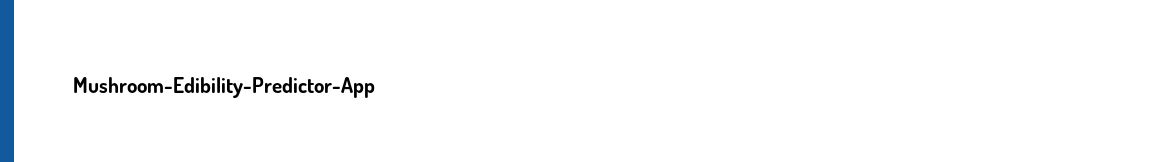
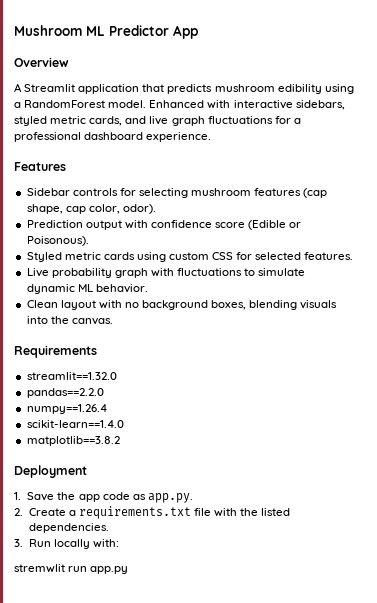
[73,77,375,98] Mushroom-Edibility-Predictor-App -> [14,25,198,39] [14,57,69,67] [14,83,354,94] [14,100,345,110] [14,116,301,126] [14,132,212,142] [14,162,66,171] [26,188,328,198] [26,204,156,214] [26,220,302,230] [26,236,89,246] [26,252,354,262] [26,268,306,278] [26,284,148,294] [26,300,338,310] [26,316,113,325] [14,345,97,358] [26,372,117,380] [26,388,104,398] [26,404,107,414] [26,420,124,428] [26,436,120,446] [14,465,87,478] [14,492,193,503] [14,506,291,519] [28,523,109,533] [14,539,119,549] [14,564,129,574] Mushroom ML Predictor App // Overview // A Streamlit application that predicts mushroom edibility using a RandomForest model. Enhanced with interactive sidebars, styled metric cards, and live graph fluctuations for a professional dashboard experience. // Features // Sidebar controls for selecting mushroom features (cap shape, cap color, odor). // Prediction output with confidence score (Edible or Poisonous). // Styled metric cards using custom CSS for selected features. // Live probability graph with fluctuations to simulate dynamic ML behavior. // Clean layout with no background boxes, blending visuals into the canvas. // Requirements // streamlit==1.32.0 // pandas==2.2.0 // numpy==1.26.4 // scikit-learn==1.4.0 // matplotlib==3.8.2 // Deployment // 1. Save the app code as app.py. // 2. Create a requirements.txt file with the listed dependencies. // 3. Run locally with: // stremwlit run app.py

